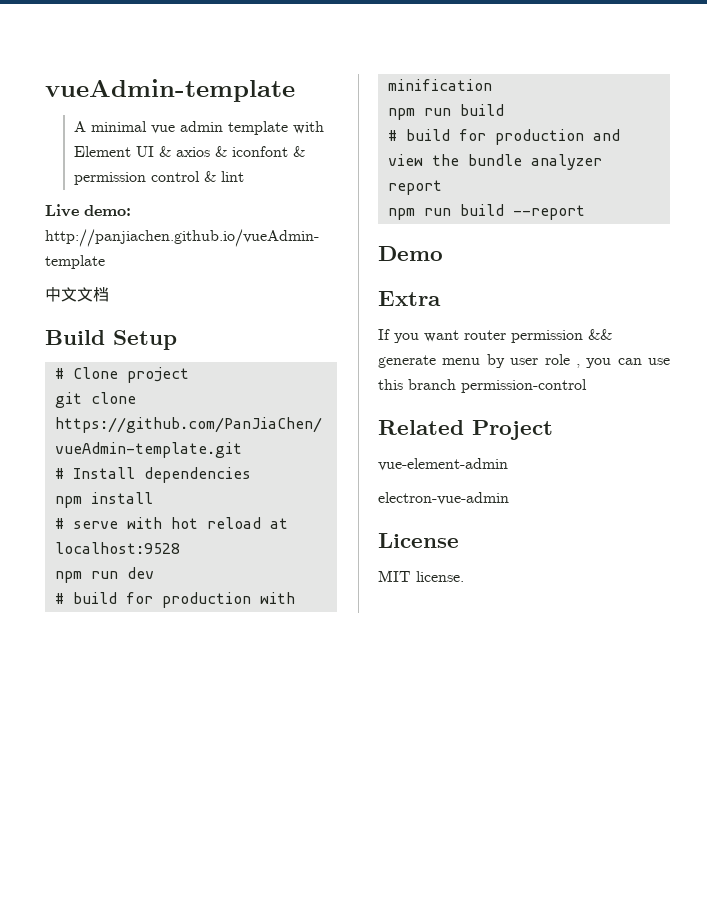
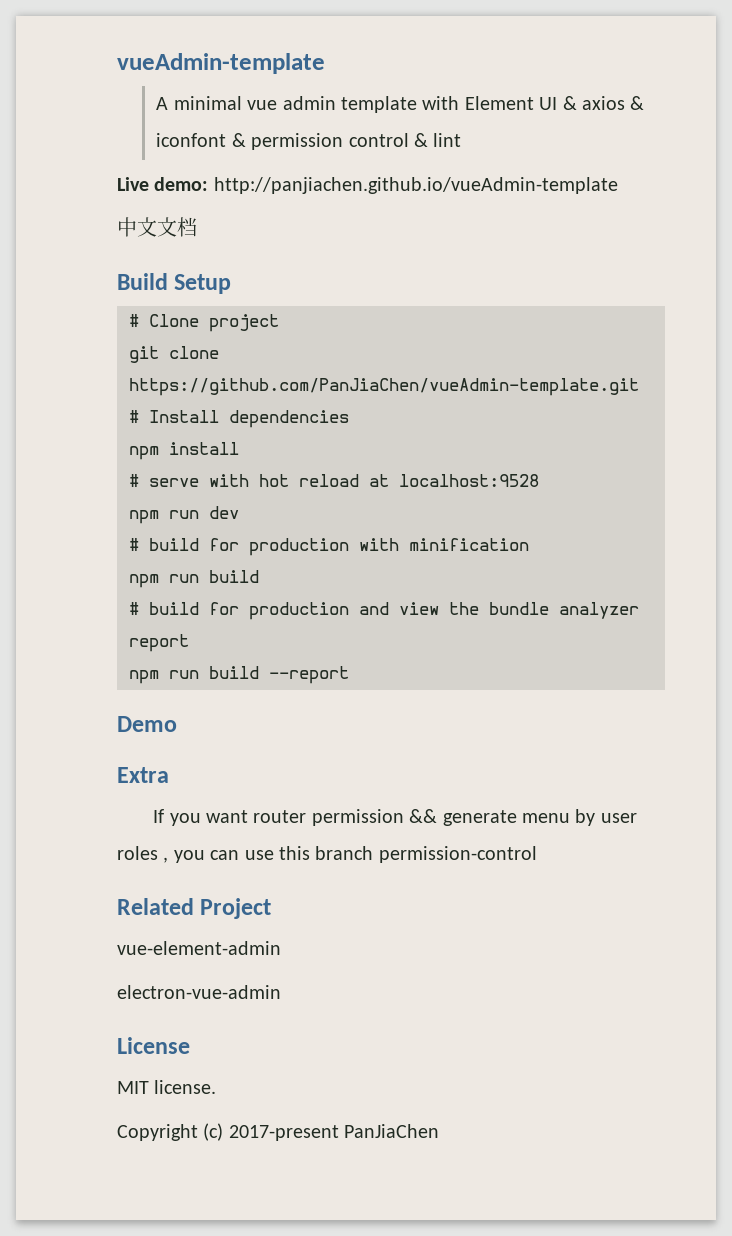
[544,354,570,365] role -> [117,846,158,860] roles
(464, 576) none -> [117,1123,440,1141] // Copyright (c) 2017-present PanJiaChen

